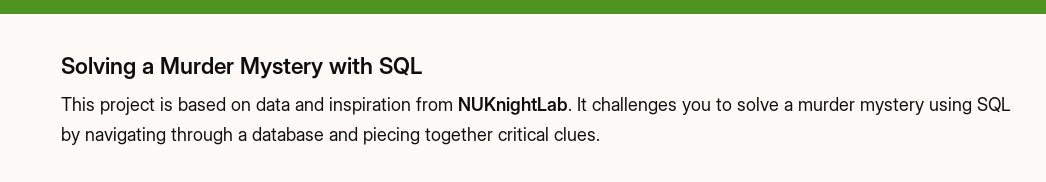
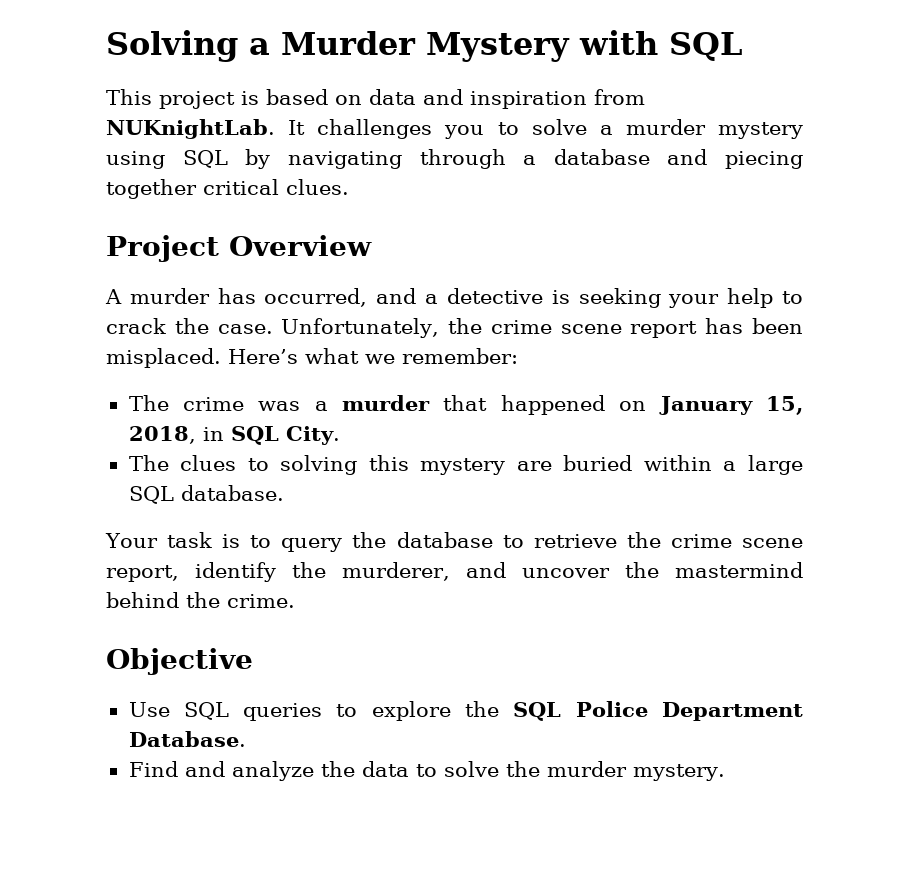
(600, 134) none -> [106,235,372,262] [105,288,804,308] [106,318,803,338] [106,348,518,368] [128,395,803,415] [128,426,340,445] [128,455,803,475] [128,485,284,504] [105,532,803,552] [106,562,803,582] [106,592,295,608] [106,648,253,675] [128,701,803,721] [128,731,246,747] [128,761,725,781] // Project Overview // A murder has occurred, and a detective is seeking your help to crack the case. Unfortunately, the crime scene report has been misplaced. Here’s what we remember: // The crime was a murder that happened on January 15, 2018, in SQL City. // The clues to solving this mystery are buried within a large SQL database. // Your task is to query the database to retrieve the crime scene report, identify the murderer, and uncover the mastermind behind the crime. // Objective // Use SQL queries to explore the SQL Police Department Database. // Find and analyze the data to solve the murder mystery.

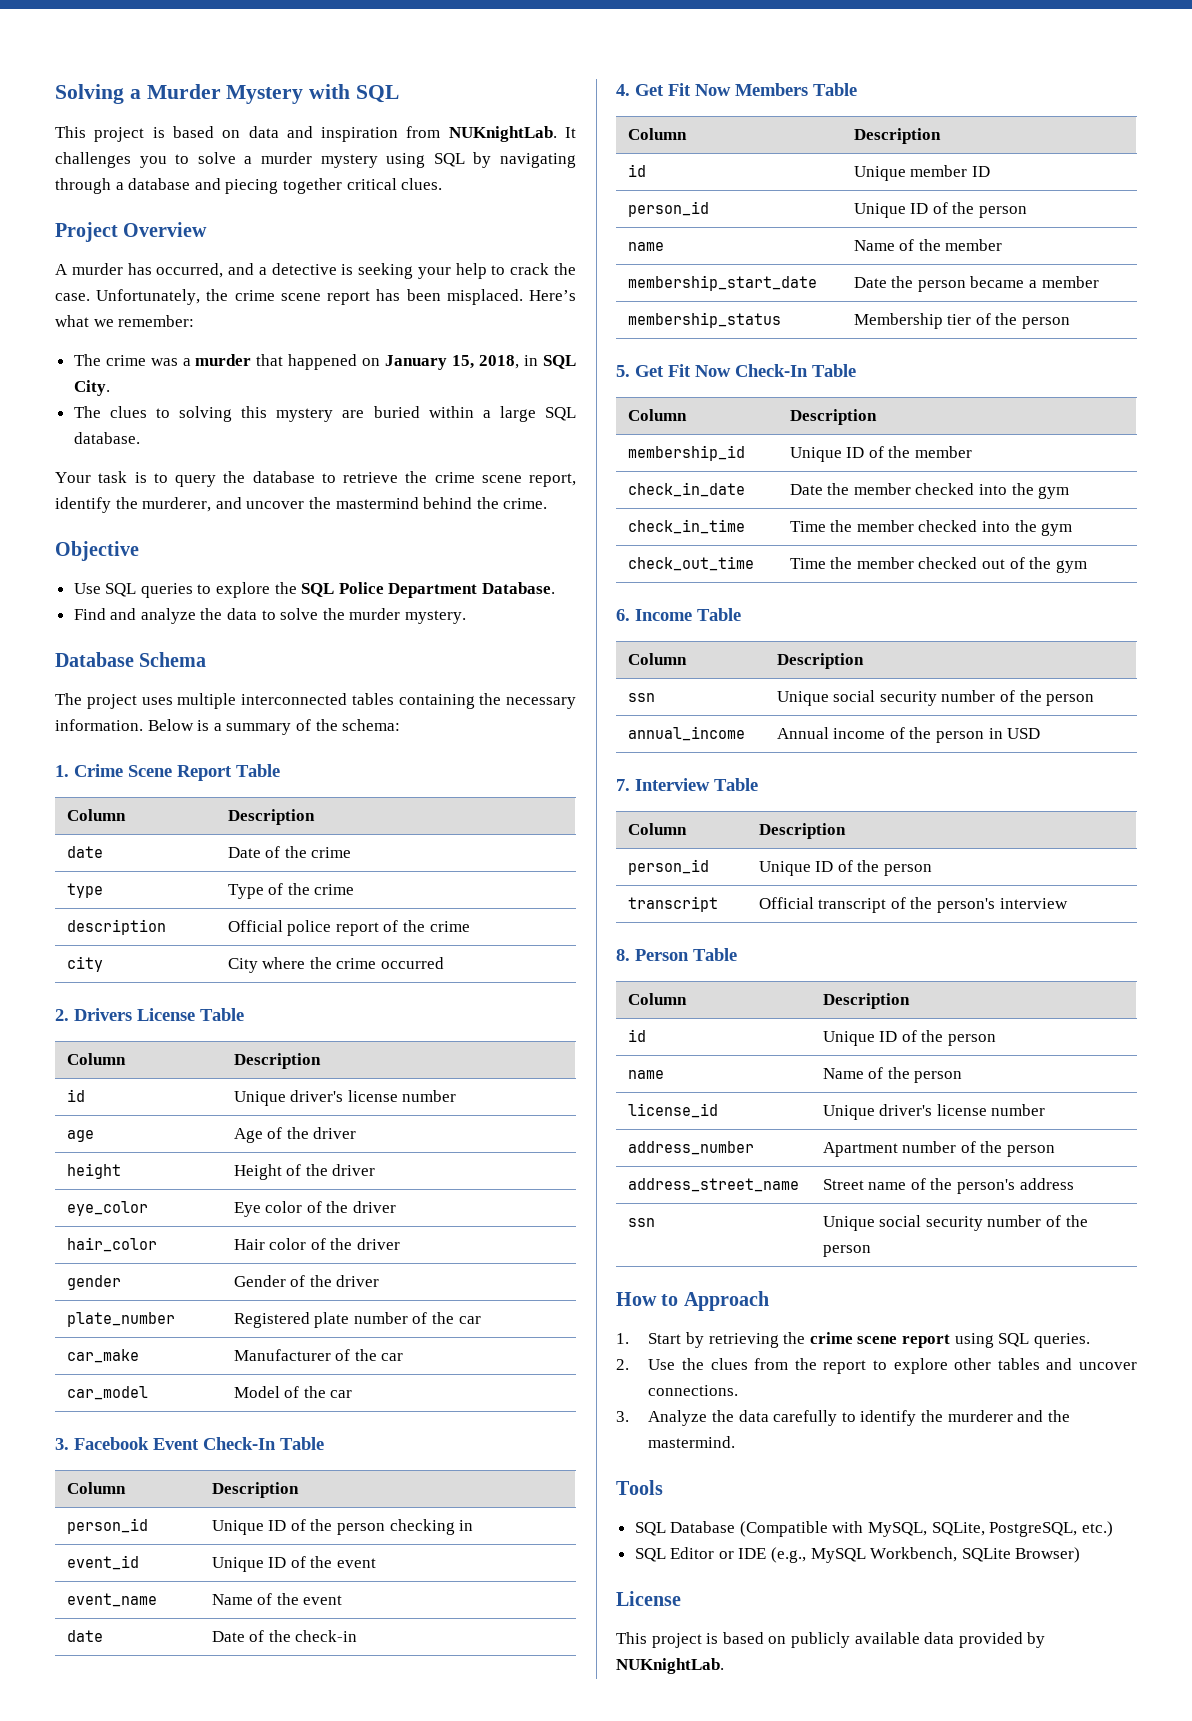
(725, 772) none -> [55,652,207,667] [55,693,576,709] [55,719,401,735] [55,764,280,781] [66,809,126,821] [227,809,315,825] [66,846,103,858] [227,846,352,858] [66,883,103,898] [227,883,355,899] [66,919,166,935] [227,920,470,936] [66,956,103,972] [227,957,445,973] [55,1008,244,1021] [66,1053,126,1065] [233,1053,321,1069] [66,1089,85,1102] [233,1090,457,1106] [66,1130,94,1142] [233,1127,357,1143] [66,1163,121,1179] [233,1164,376,1180] [66,1201,148,1216] [233,1201,397,1217] [66,1237,157,1252] [233,1238,401,1250] [66,1275,121,1290] [233,1275,380,1287] [66,1312,175,1327] [233,1312,481,1328] [66,1349,139,1363] [233,1349,404,1361] [66,1386,148,1400] [233,1386,353,1398] [55,1437,324,1450] [66,1482,126,1494] [211,1482,299,1498] [66,1518,148,1534] [211,1519,474,1535] [66,1555,139,1570] [211,1556,377,1572] [66,1593,157,1607] [211,1593,343,1605] [66,1630,103,1642] [211,1630,358,1642] [616,83,857,96] [627,128,687,140] [853,128,941,144] [627,164,646,177] [853,165,990,181] [627,201,709,217] [853,202,1028,218] [627,242,664,251] [853,239,1003,251] [627,275,817,291] [853,276,1099,292] [627,312,781,328] [853,313,1071,329] [616,364,856,377] [627,409,687,421] [789,409,877,425] [627,445,745,461] [789,446,973,462] [627,482,745,497] [789,483,1070,499] [627,519,745,534] [789,520,1073,536] [627,556,754,571] [789,557,1087,573] [616,608,741,621] [627,653,687,665] [776,653,864,669] [627,693,655,702] [776,690,1095,706] [627,726,745,741] [776,727,1041,743] [616,778,758,791] [627,823,687,835] [758,823,846,839] [627,859,709,875] [758,860,933,876] [627,896,718,912] [758,897,1068,913] [616,948,737,961] [627,993,687,1005] [822,993,910,1009] [627,1029,646,1042] [822,1030,997,1046] [627,1070,664,1079] [822,1067,963,1083] [627,1103,718,1118] [822,1104,1046,1120] [627,1141,754,1155] [822,1141,1056,1157] [627,1178,799,1192] [822,1178,1074,1194] [627,1218,655,1227] [822,1215,1088,1231] [822,1245,871,1257] [616,1291,769,1311] [616,1332,1090,1348] [616,1358,1137,1374] [648,1385,739,1396] [616,1410,1070,1426] [648,1436,736,1448] [616,1480,663,1495] [634,1521,1113,1537] [634,1547,1081,1563] [616,1591,681,1606] [616,1632,1046,1648] [616,1658,724,1674] // Database Schema // The project uses multiple interconnected tables containing the necessary information. Below is a summary of the schema: // 1. Crime Scene Report Table // Column | Description // date | Date of the crime // type | Type of the crime // description | Official police report of the crime // city | City where the crime occurred // 2. Drivers License Table // Column | Description // id | Unique driver's license number // age | Age of the driver // height | Height of the driver // eye_color | Eye color of the driver // hair_color | Hair color of the driver // gender | Gender of the driver // plate_number | Registered plate number of the car // car_make | Manufacturer of the car // car_model | Model of the car // 3. Facebook Event Check-In Table // Column | Description // person_id | Unique ID of the person checking in // event_id | Unique ID of the event // event_name | Name of the event // date | Date of the check-in // 4. Get Fit Now Members Table // Column | Description // id | Unique member ID // person_id | Unique ID of the person // name | Name of the member // membership_start_date | Date the person became a member // membership_status | Membership tier of the person // 5. Get Fit Now Check-In Table // Column | Description // membership_id | Unique ID of the member // check_in_date | Date the member checked into the gym // check_in_time | Time the member checked into the gym // check_out_time | Time the member checked out of the gym // 6. Income Table // Column | Description // ssn | Unique social security number of the person // annual_income | Annual income of the person in USD // 7. Interview Table // Column | Description // person_id | Unique ID of the person // transcript | Official transcript of the person's interview // 8. Person Table // Column | Description // id | Unique ID of the person // name | Name of the person // license_id | Unique driver's license number // address_number | Apartment number of the person // address_street_name | Street name of the person's address // ssn | Unique social security number of the person // How to Approach // 1. Start by retrieving the crime scene report using SQL queries. // 2. Use the clues from the report to explore other tables and uncover connections. // 3. Analyze the data carefully to identify the murderer and the mastermind. // Tools // SQL Database (Compatible with MySQL, SQLite, PostgreSQL, etc.) // SQL Editor or IDE (e.g., MySQL Workbench, SQLite Browser) // License // This project is based on publicly available data provided by NUKnightLab.

